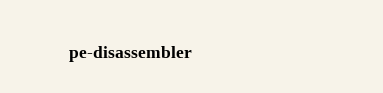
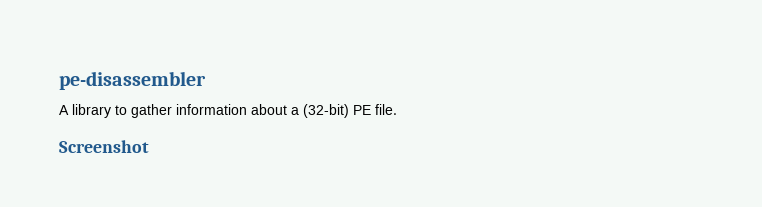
(192, 54) none -> [59,104,397,118] [59,140,149,153] // A library to gather information about a (32-bit) PE file. // Screenshot

